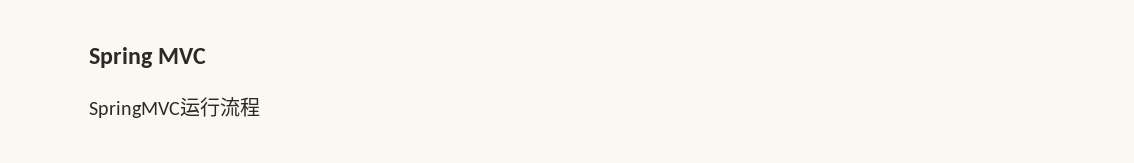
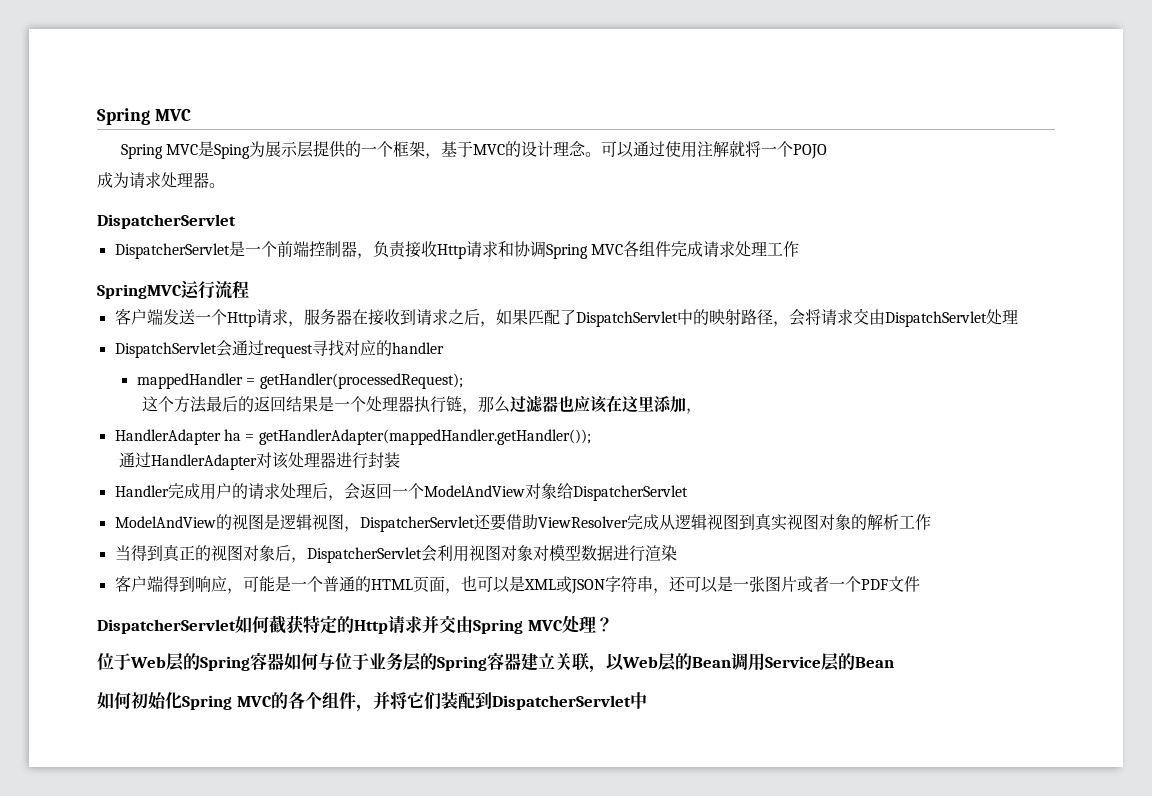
[89,97,260,118] SpringMVC运行流程 -> [121,140,828,159] [97,172,225,188] [97,214,236,229] [114,241,799,259] [97,280,249,299] [114,308,1018,327] [114,340,444,358] [136,373,463,389] [141,395,702,414] [114,429,591,445] [119,452,401,470] [114,483,688,501] [114,513,931,532] [114,544,677,563] [114,575,920,594] [97,615,613,634] [97,652,894,673] [97,691,647,712] Spring MVC是Sping为展示层提供的一个框架，基于MVC的设计理念。可以通过使用注解就将一个POJO // 成为请求处理器。 // DispatcherServlet // DispatcherServlet是一个前端控制器，负责接收Http请求和协调Spring MVC各组件完成请求处理工作 // SpringMVC运行流程 // 客户端发送一个Http请求，服务器在接收到请求之后，如果匹配了DispatchServlet中的映射路径，会将请求交由DispatchServlet处理 // DispatchServlet会通过request寻找对应的handler // mappedHandler = getHandler(processedRequest); // 这个方法最后的返回结果是一个处理器执行链，那么过滤器也应该在这里添加， // HandlerAdapter ha = getHandlerAdapter(mappedHandler.getHandler()); // 通过HandlerAdapter对该处理器进行封装 // Handler完成用户的请求处理后，会返回一个ModelAndView对象给DispatcherServlet // ModelAndView的视图是逻辑视图，DispatcherServlet还要借助ViewResolver完成从逻辑视图到真实视图对象的解析工作 // 当得到真正的视图对象后，DispatcherServlet会利用视图对象对模型数据进行渲染 // 客户端得到响应，可能是一个普通的HTML页面，也可以是XML或JSON字符串，还可以是一张图片或者一个PDF文件 // DispatcherServlet如何截获特定的Http请求并交由Spring MVC处理？ // 位于Web层的Spring容器如何与位于业务层的Spring容器建立关联，以Web层的Bean调用Service层的Bean // 如何初始化Spring MVC的各个组件，并将它们装配到DispatcherServlet中

